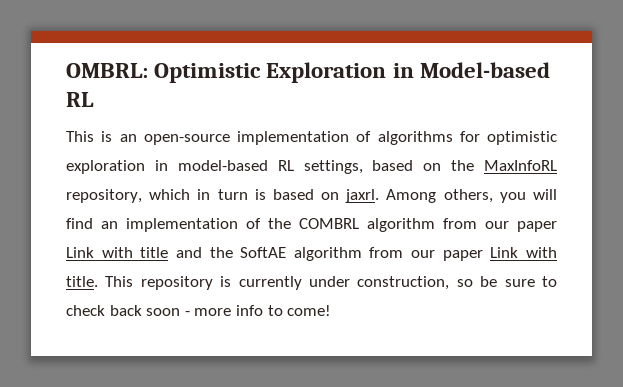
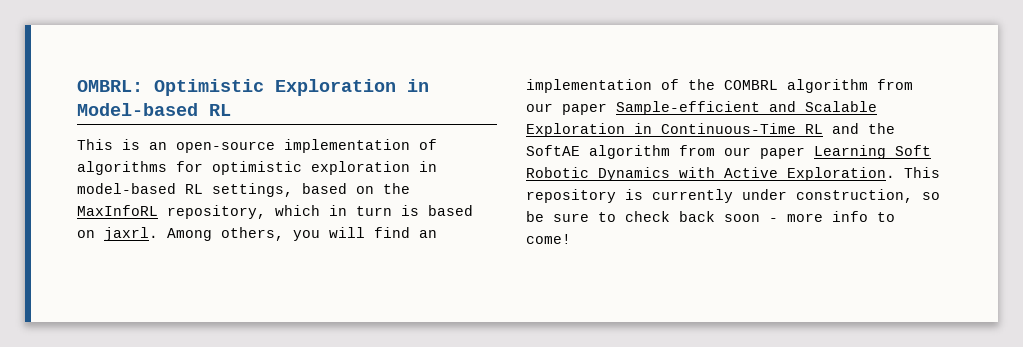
[66,247,169,258] Link with title -> [616,101,877,115] [526,123,823,137] Sample-efficient and Scalable Exploration in Continuous-Time RL
[490,247,557,258] [66,276,98,287] Link with title. -> [814,145,931,159] [526,167,895,181] Learning Soft Robotic Dynamics with Active Exploration.

